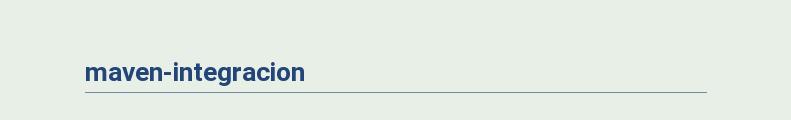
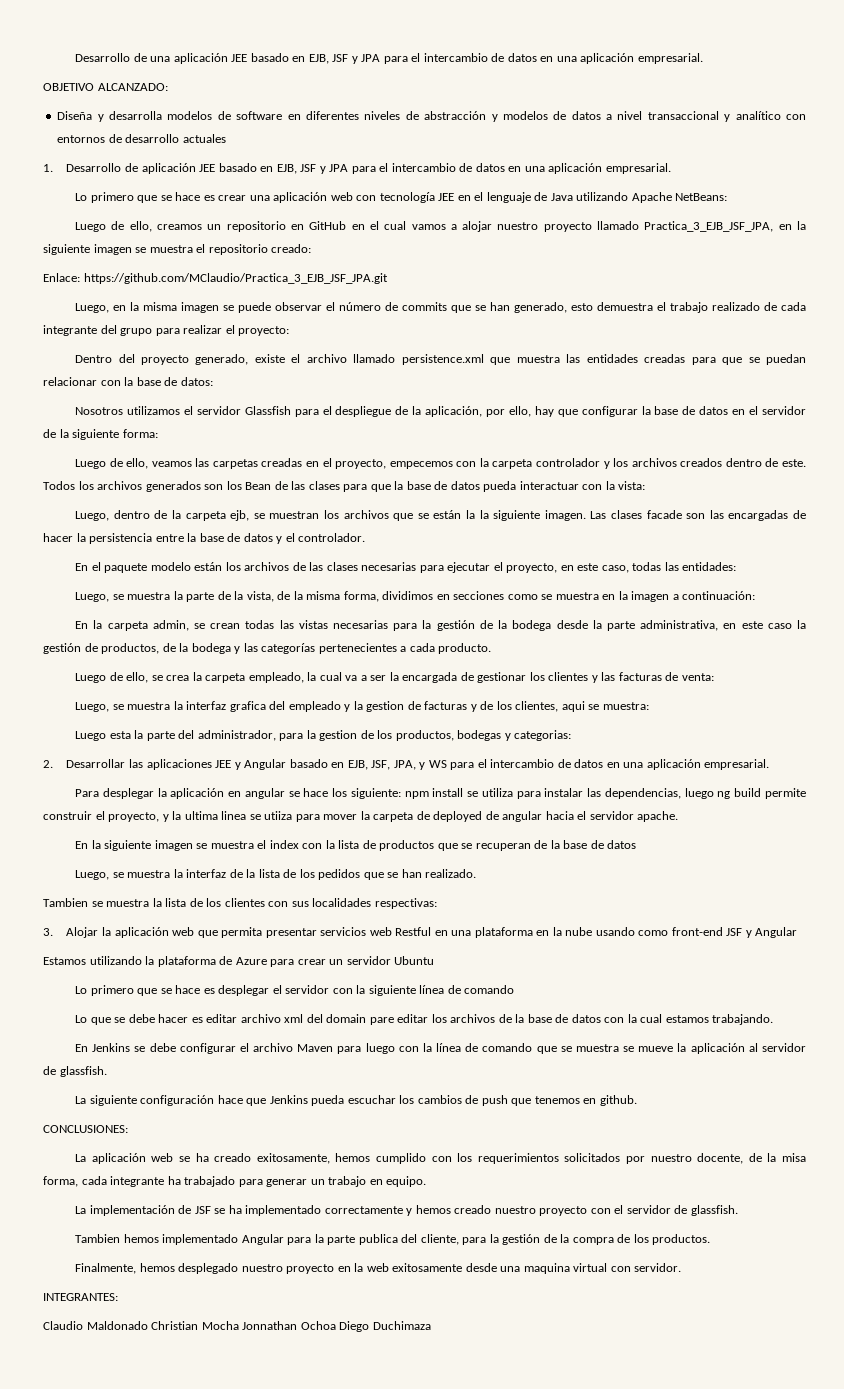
[85,62,305,86] maven-integracion -> [75,53,703,64] [43,83,168,91] [57,111,806,122] [57,134,226,143] [43,163,671,174] [75,192,728,203] [75,221,807,232] [43,244,312,255] [43,273,388,284] [75,302,806,313] [43,325,290,336] [75,354,806,365] [43,377,213,386] [75,406,806,417] [43,429,158,440] [75,458,806,469] [43,481,646,492] [75,510,807,521] [43,533,366,544] [75,562,737,573] [75,591,756,602] [75,620,806,631] [43,643,492,654] [75,672,714,683] [75,701,649,712] [75,730,572,741] [43,759,770,770] [75,788,806,799] [43,811,679,822] [75,840,637,851] [75,869,477,880] [43,898,437,909] [43,927,798,938] [43,956,435,967] [75,985,515,996] [75,1014,774,1025] [75,1043,807,1054] [43,1066,107,1077] [75,1095,637,1106] [43,1125,128,1133] [75,1153,806,1164] [43,1176,427,1187] [75,1205,738,1216] [75,1234,711,1245] [75,1263,682,1274] [43,1293,118,1301] [43,1321,431,1332] Desarrollo de una aplicación JEE basado en EJB, JSF y JPA para el intercambio de datos en una aplicación empresarial. // OBJETIVO ALCANZADO: // Diseña y desarrolla modelos de software en diferentes niveles de abstracción y modelos de datos a nivel transaccional y analítico con entornos de desarrollo actuales // 1. Desarrollo de aplicación JEE basado en EJB, JSF y JPA para el intercambio de datos en una aplicación empresarial. // Lo primero que se hace es crear una aplicación web con tecnología JEE en el lenguaje de Java utilizando Apache NetBeans: // Luego de ello, creamos un repositorio en GitHub en el cual vamos a alojar nuestro proyecto llamado Practica_3_EJB_JSF_JPA, en la siguiente imagen se muestra el repositorio creado: // Enlace: https://github.com/MClaudio/Practica_3_EJB_JSF_JPA.git // Luego, en la misma imagen se puede observar el número de commits que se han generado, esto demuestra el trabajo realizado de cada integrante del grupo para realizar el proyecto: // Dentro del proyecto generado, existe el archivo llamado persistence.xml que muestra las entidades creadas para que se puedan relacionar con la base de datos: // Nosotros utilizamos el servidor Glassfish para el despliegue de la aplicación, por ello, hay que configurar la base de datos en el servidor de la siguiente forma: // Luego de ello, veamos las carpetas creadas en el proyecto, empecemos con la carpeta controlador y los archivos creados dentro de este. Todos los archivos generados son los Bean de las clases para que la base de datos pueda interactuar con la vista: // Luego, dentro de la carpeta ejb, se muestran los archivos que se están la la siguiente imagen. Las clases facade son las encargadas de hacer la persistencia entre la base de datos y el controlador. // En el paquete modelo están los archivos de las clases necesarias para ejecutar el proyecto, en este caso, todas las entidades: // Luego, se muestra la parte de la vista, de la misma forma, dividimos en secciones como se muestra en la imagen a continuación: // En la carpeta admin, se crean todas las vistas necesarias para la gestión de la bodega desde la parte administrativa, en este caso la gestión de productos, de la bodega y las categorías pertenecientes a cada producto. // Luego de ello, se crea la carpeta empleado, la cual va a ser la encargada de gestionar los clientes y las facturas de venta: // Luego, se muestra la interfaz grafica del empleado y la gestion de facturas y de los clientes, aqui se muestra: // Luego esta la parte del administrador, para la gestion de los productos, bodegas y categorias: // 2. Desarrollar las aplicaciones JEE y Angular basado en EJB, JSF, JPA, y WS para el intercambio de datos en una aplicación empresarial. // Para desplegar la aplicación en angular se hace los siguiente: npm install se utiliza para instalar las dependencias, luego ng build permite construir el proyecto, y la ultima linea se utiiza para mover la carpeta de deployed de angular hacia el servidor apache. // En la siguiente imagen se muestra el index con la lista de productos que se recuperan de la base de datos // Luego, se muestra la interfaz de la lista de los pedidos que se han realizado. // Tambien se muestra la lista de los clientes con sus localidades respectivas: // 3. Alojar la aplicación web que permita presentar servicios web Restful en una plataforma en la nube usando como front-end JSF y Angular // Estamos utilizando la plataforma de Azure para crear un servidor Ubuntu // Lo primero que se hace es desplegar el servidor con la siguiente línea de comando // Lo que se debe hacer es editar archivo xml del domain pare editar los archivos de la base de datos con la cual estamos trabajando. // En Jenkins se debe configurar el archivo Maven para luego con la línea de comando que se muestra se mueve la aplicación al servidor de glassfish. // La siguiente configuración hace que Jenkins pueda escuchar los cambios de push que tenemos en github. // CONCLUSIONES: // La aplicación web se ha creado exitosamente, hemos cumplido con los requerimientos solicitados por nuestro docente, de la misa forma, cada integrante ha trabajado para generar un trabajo en equipo. // La implementación de JSF se ha implementado correctamente y hemos creado nuestro proyecto con el servidor de glassfish. // Tambien hemos implementado Angular para la parte publica del cliente, para la gestión de la compra de los productos. // Finalmente, hemos desplegado nuestro proyecto en la web exitosamente desde una maquina virtual con servidor. // INTEGRANTES: // Claudio Maldonado Christian Mocha Jonnathan Ochoa Diego Duchimaza

